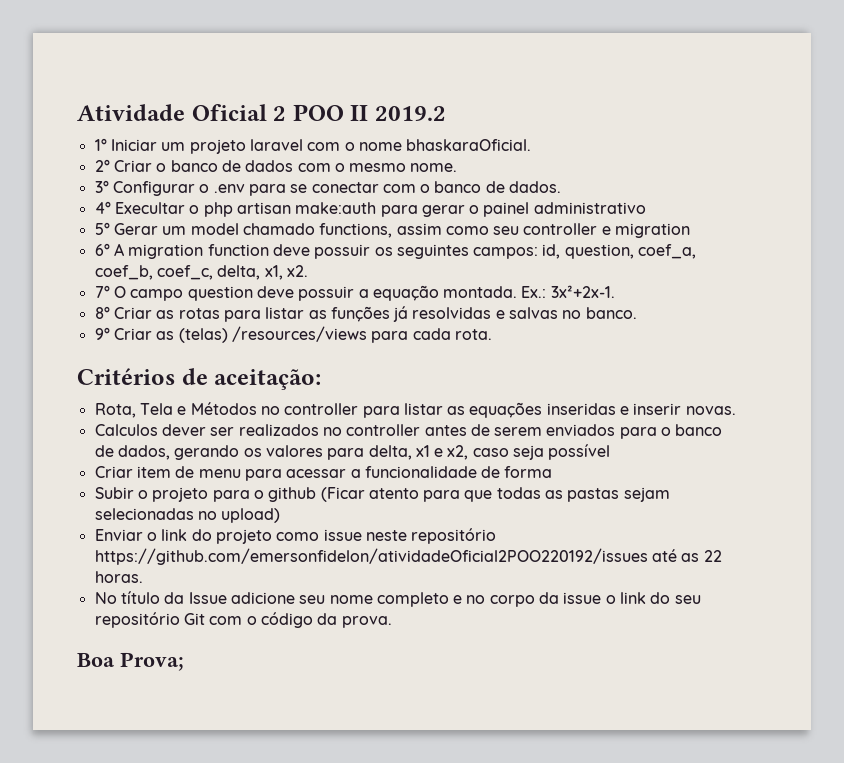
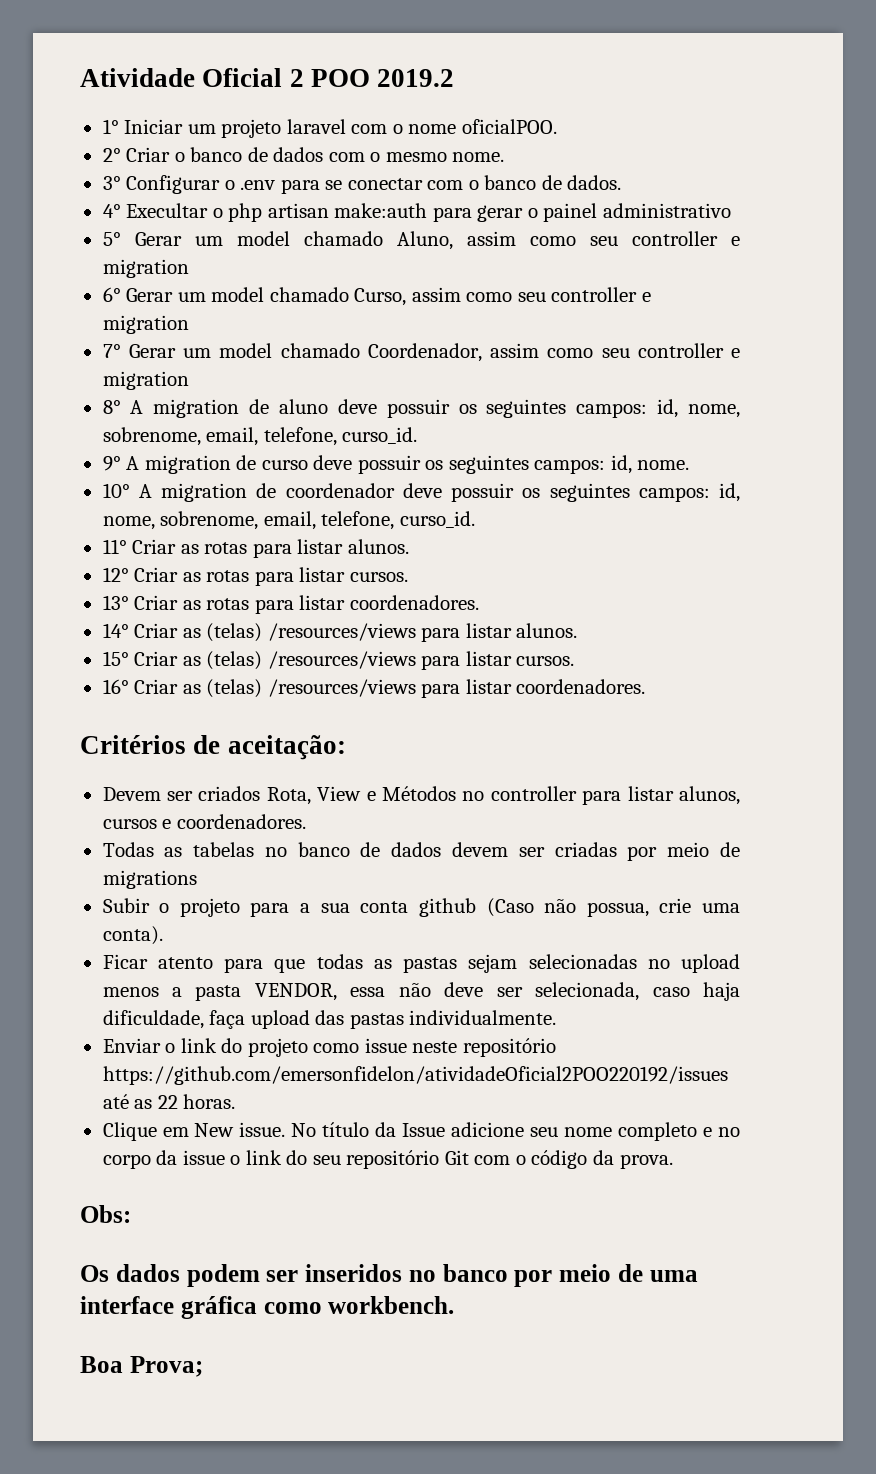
[350,105,369,121] II -> (370, 78) none
[406,139,532,151] bhaskaraOficial. -> [461,119,557,134] oficialPOO.
[319,223,393,238] functions, -> [396,231,453,250] Aluno,
[113,243,697,259] [94,265,308,280] [94,285,615,301] [94,306,637,322] [94,326,492,343] [77,368,322,390] [94,403,173,418] A migration function deve possuir os seguintes campos: id, question, coef_a, coef_b, coef_c, delta, x1, x2. // 7° O campo question deve possuir a equação montada. Ex.: 3x²+2x-1. // 8° Criar as rotas para listar as funções já resolvidas e salvas no banco. // 9° Criar as (telas) /resources/views para cada rota. // Critérios de aceitação: // Rota, Tela -> [126,287,651,306] [102,315,189,334] [102,343,741,362] [102,371,189,390] [102,399,741,418] [102,427,418,446] [102,455,690,474] [102,483,740,502] [102,511,475,530] [102,539,409,558] [102,567,408,586] [102,595,479,614] [102,623,578,642] [102,651,575,670] [102,679,646,698] [80,735,346,760] [102,786,362,805] Gerar um model chamado Curso, assim como seu controller e migration // 7° Gerar um model chamado Coordenador, assim como seu controller e migration // 8° A migration de aluno deve possuir os seguintes campos: id, nome, sobrenome, email, telefone, curso_id. // 9° A migration de curso deve possuir os seguintes campos: id, nome. // 10° A migration de coordenador deve possuir os seguintes campos: id, nome, sobrenome, email, telefone, curso_id. // 11° Criar as rotas para listar alunos. // 12° Criar as rotas para listar cursos. // 13° Criar as rotas para listar coordenadores. // 14° Criar as (telas) /resources/views para listar alunos. // 15° Criar as (telas) /resources/views para listar cursos. // 16° Criar as (telas) /resources/views para listar coordenadores. // Critérios de aceitação: // Devem ser criados Rota, View
[447,402,736,418] [94,424,723,439] [94,444,611,460] [94,466,553,481] [94,487,365,502] as equações inseridas e inserir novas. // Calculos dever ser realizados no controller antes de serem enviados para o banco de dados, gerando os valores para delta, x1 e x2, caso seja possível // Criar item de menu para acessar a funcionalidade de forma // Subir o projeto para o github (Ficar -> [679,786,741,805] [102,814,306,829] [102,842,741,861] [102,870,197,889] [102,898,741,917] [102,926,163,945] [102,954,148,969] alunos, cursos e coordenadores. // Todas as tabelas no banco de dados devem ser criadas por meio de migrations // Subir o projeto para a sua conta github (Caso não possua, crie uma conta). // Ficar
[221,508,281,523] upload) -> [681,954,740,973] [102,982,740,1001] [102,1010,557,1029] upload menos a pasta VENDOR, essa não deve ser selecionada, caso haja dificuldade, faça upload das pastas individualmente.
(143, 577) none -> [102,1122,286,1141] Clique em New issue.
(392, 622) none -> [80,1205,131,1223] [80,1264,698,1287] [80,1296,455,1319] // Obs: // Os dados podem ser inseridos no banco por meio de uma interface gráfica como workbench.

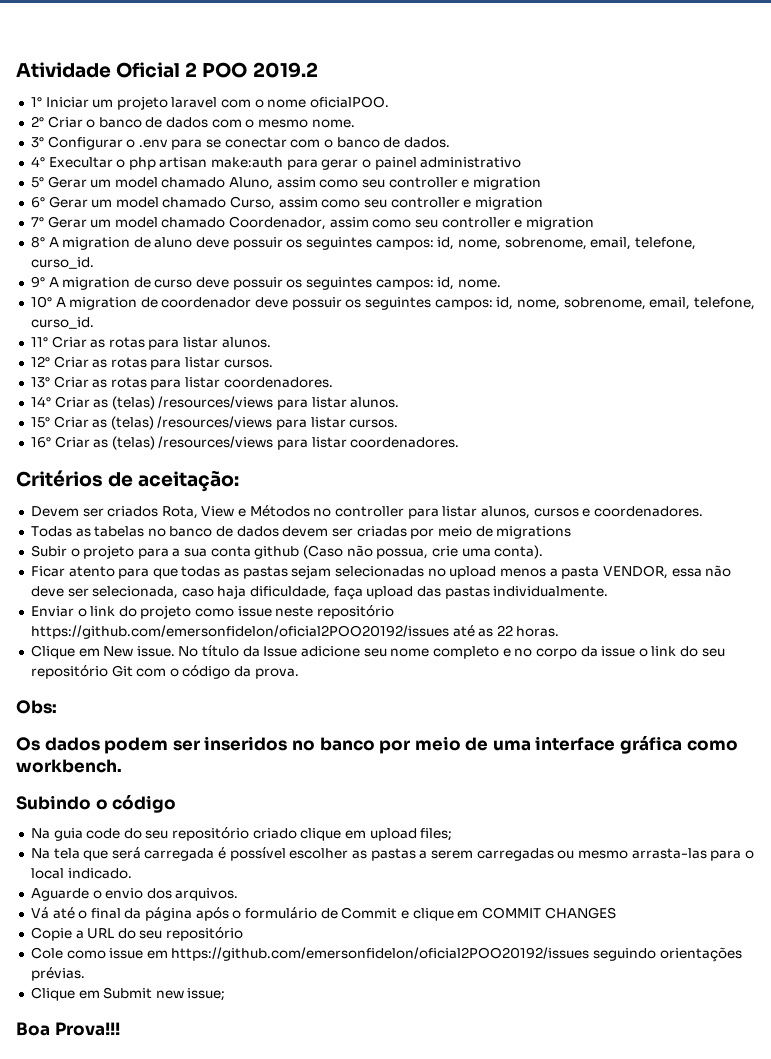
[102,1066,728,1085] https://github.com/emersonfidelon/atividadeOficial2POO220192/issues -> [30,625,449,639] https://github.com/emersonfidelon/oficial2POO20192/issues
(455, 1305) none -> [16,795,177,813] [30,827,453,841] [30,847,754,861] [30,868,132,879] [30,888,239,901] [30,907,616,921] [30,927,244,941] [30,947,742,962] [30,967,85,981] [30,987,226,1001] // Subindo o código // Na guia code do seu repositório criado clique em upload files; // Na tela que será carregada é possível escolher as pastas a serem carregadas ou mesmo arrasta-las para o local indicado. // Aguarde o envio dos arquivos. // Vá até o final da página após o formulário de Commit e clique em COMMIT CHANGES // Copie a URL do seu repositório // Cole como issue em https://github.com/emersonfidelon/oficial2POO20192/issues seguindo orientações prévias. // Clique em Submit new issue;
[129,1356,203,1377] Prova; -> [54,1022,120,1036] Prova!!!

